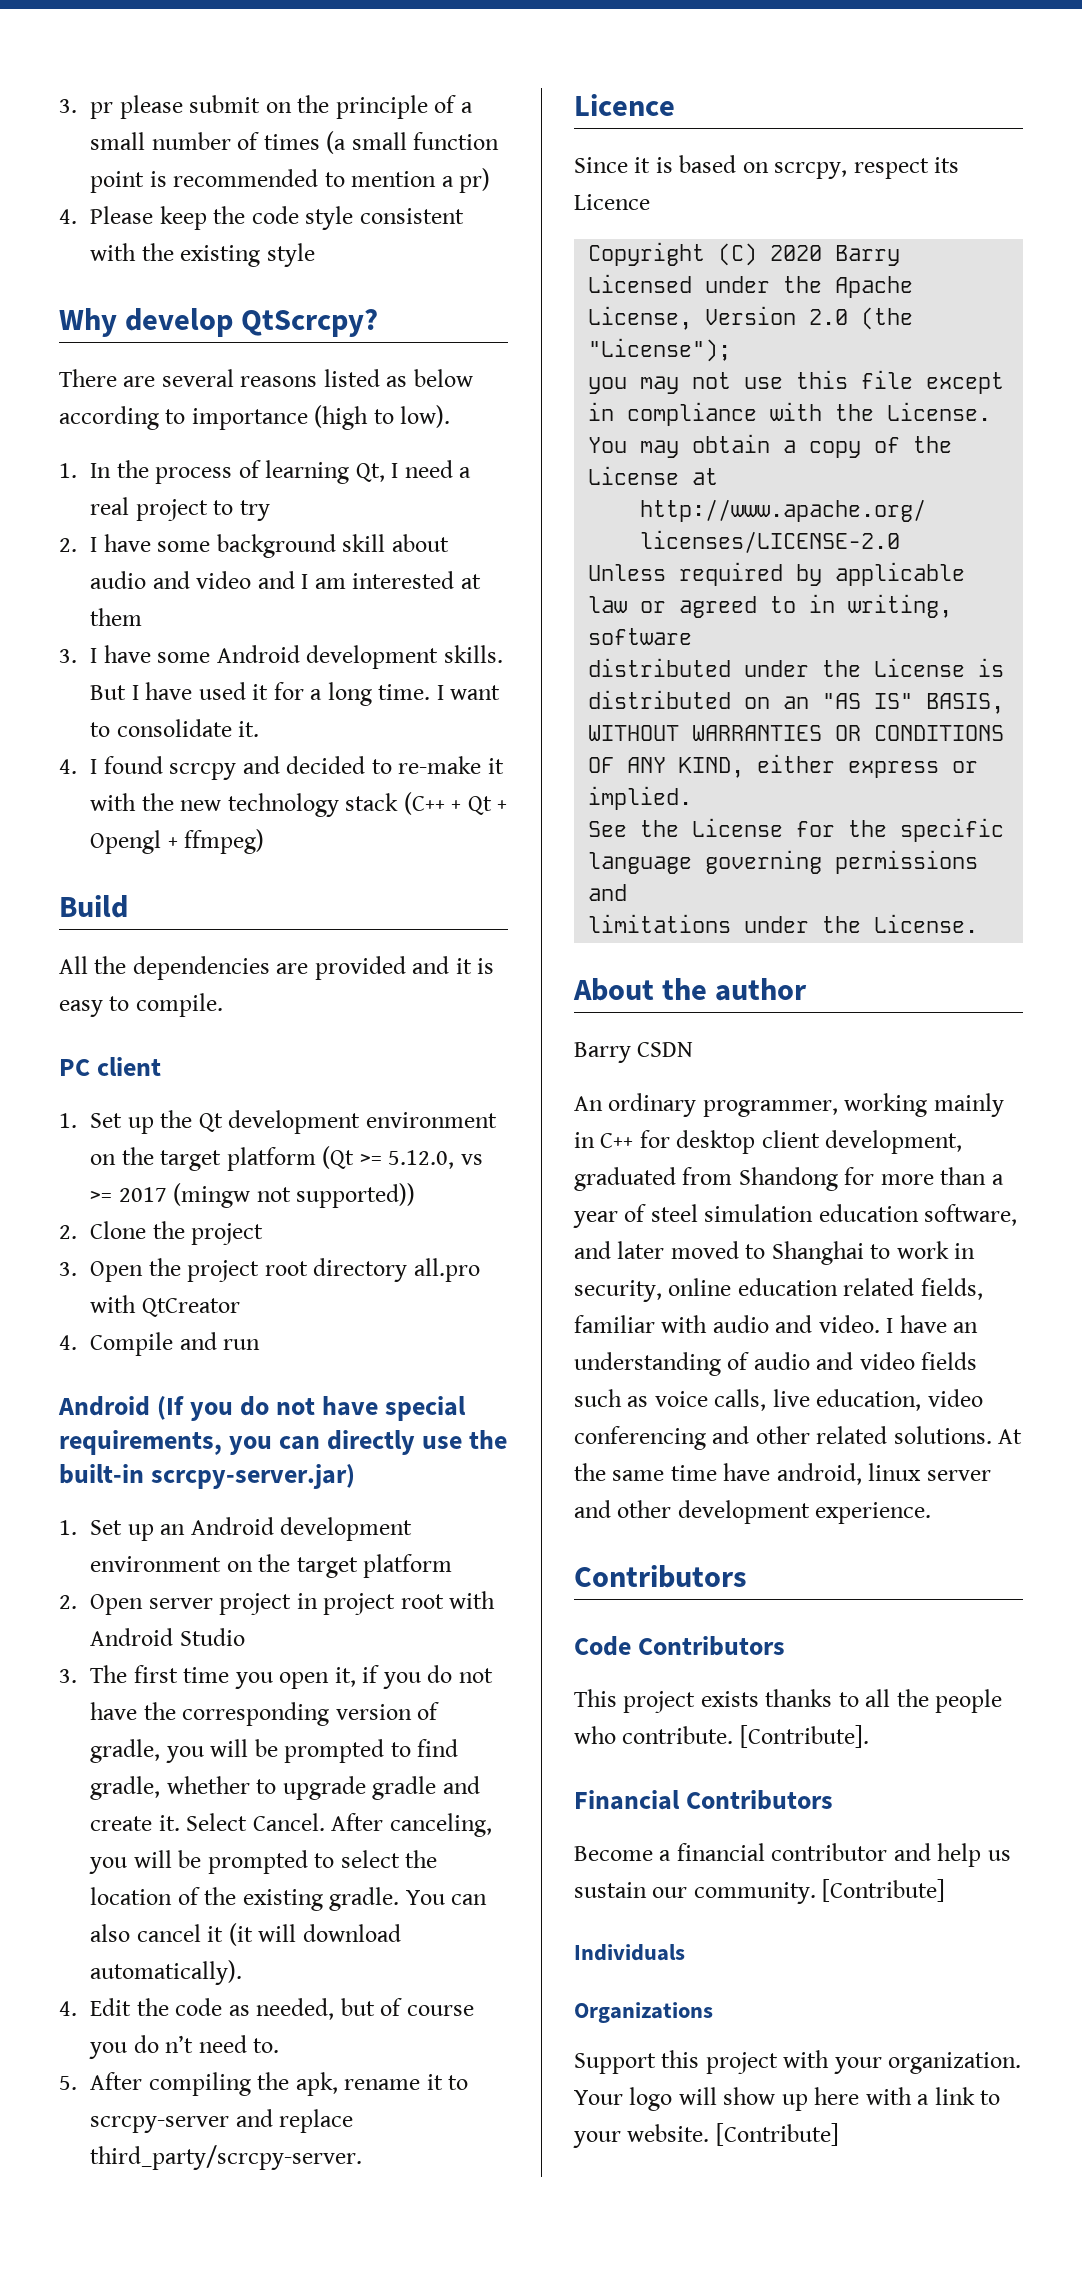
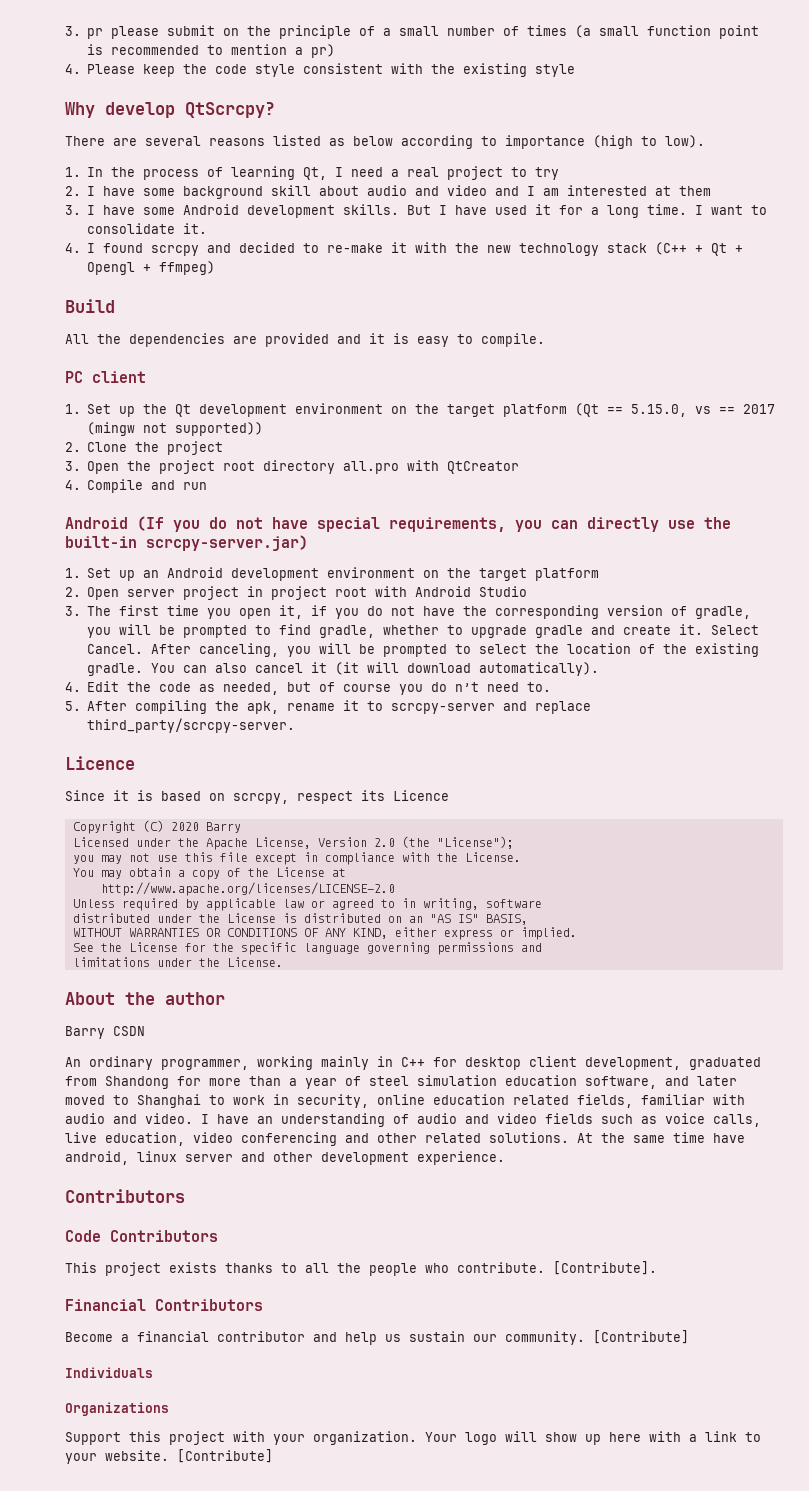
[359,1150,483,1169] [90,1191,113,1202] >= 5.12.0, vs >= -> [607,404,736,417] == 5.15.0, vs ==

